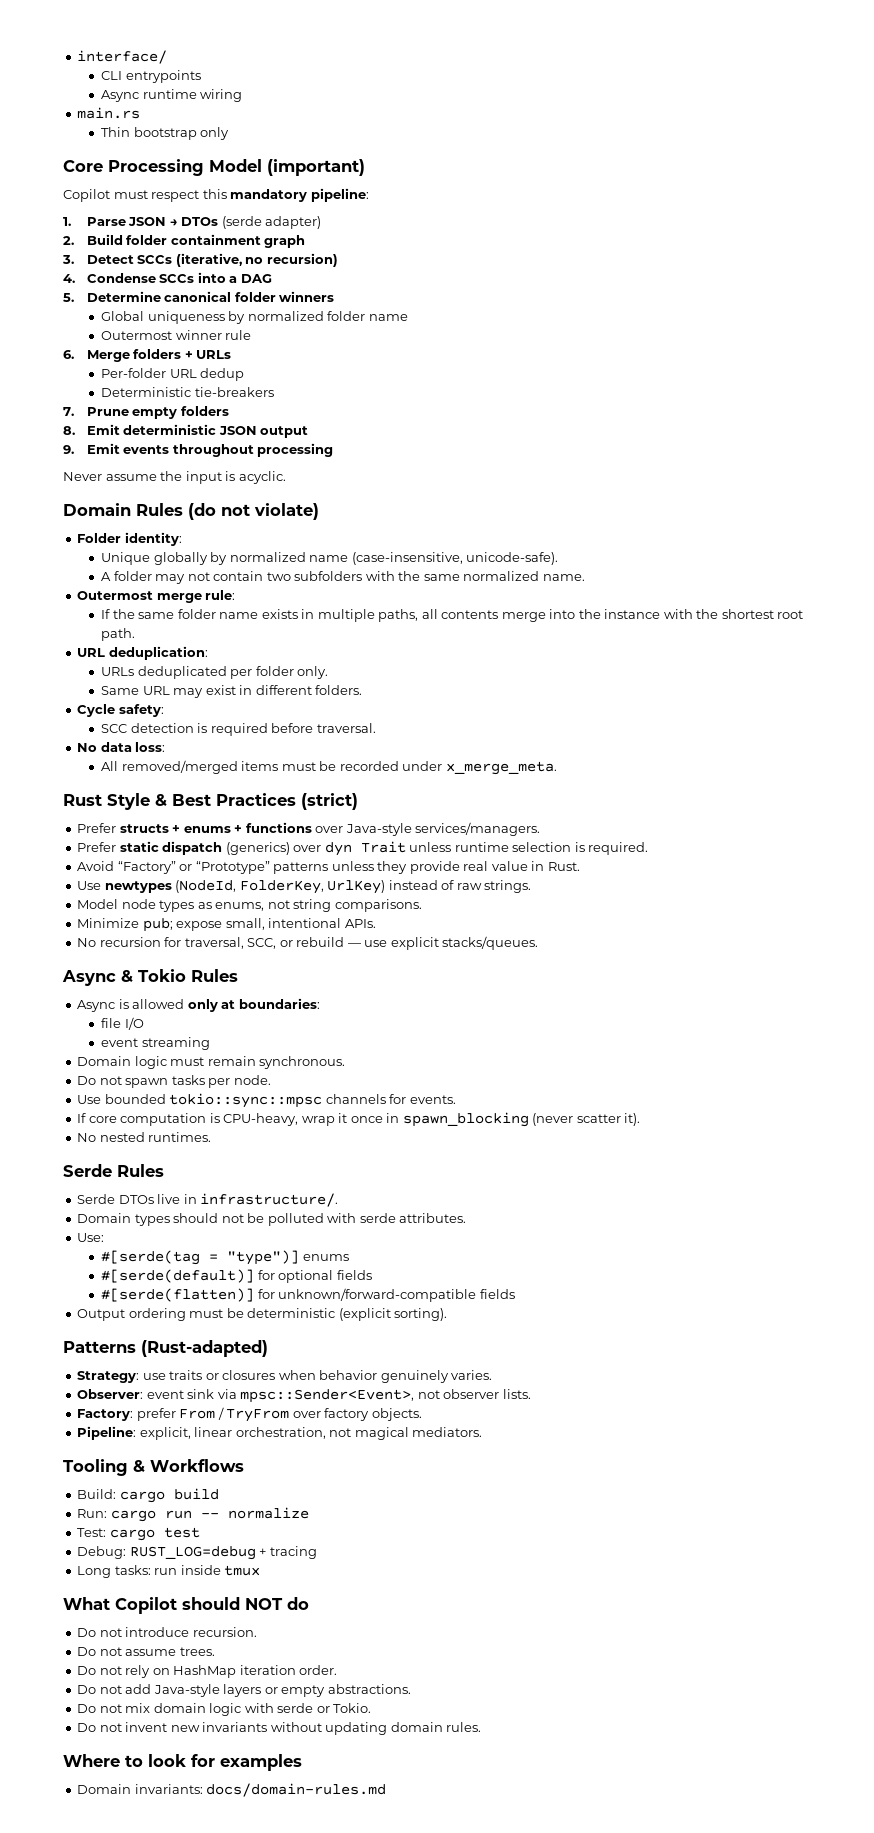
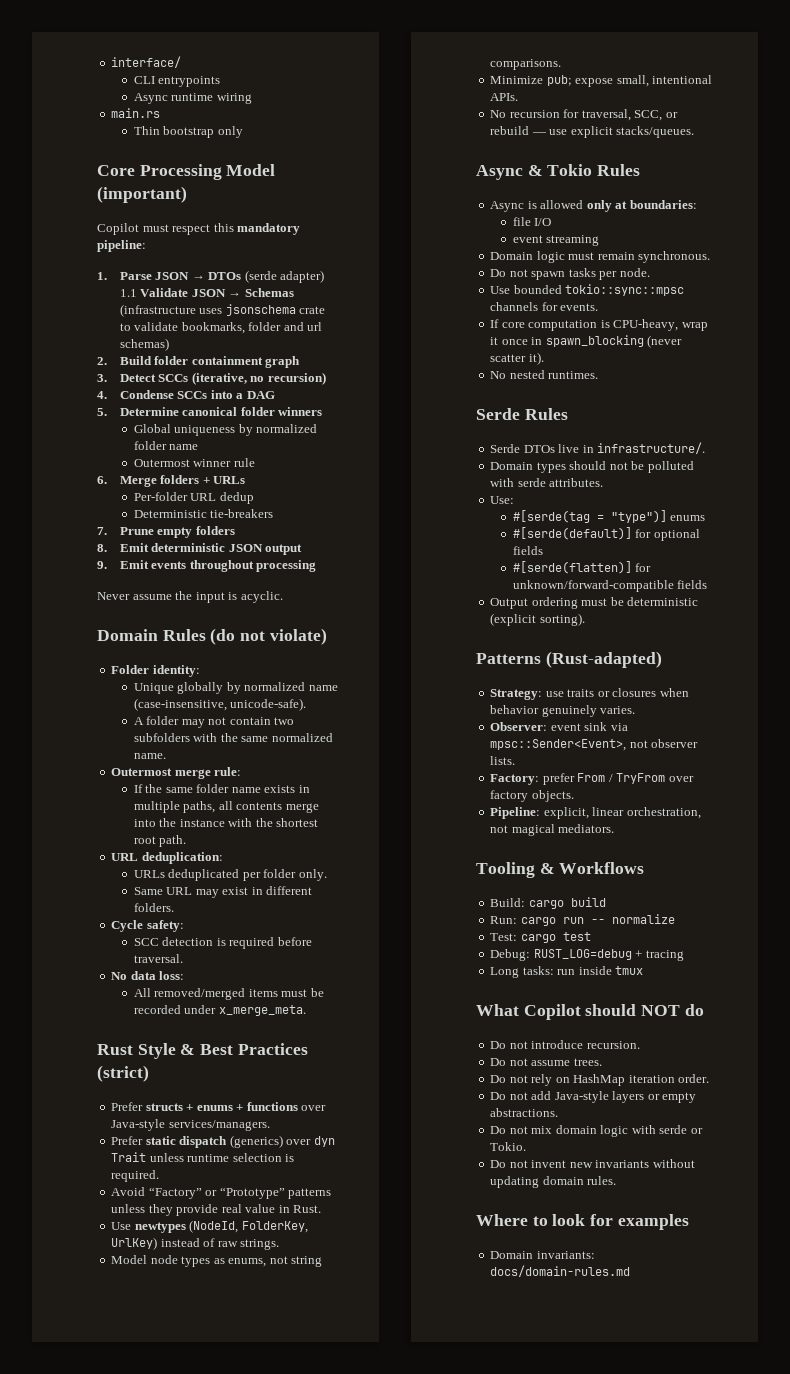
(322, 222) none -> [119,288,294,297] [119,304,326,317] [119,322,323,334] [119,338,169,351] 1.1 Validate JSON → Schemas (infrastructure uses jsonschema crate to validate bookmarks, folder and url schemas)

